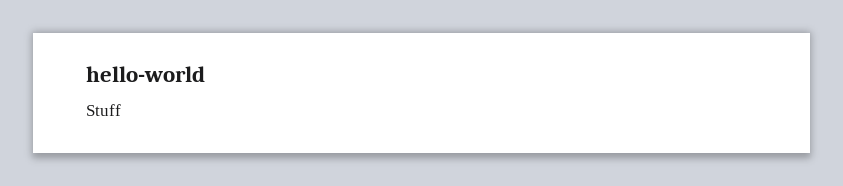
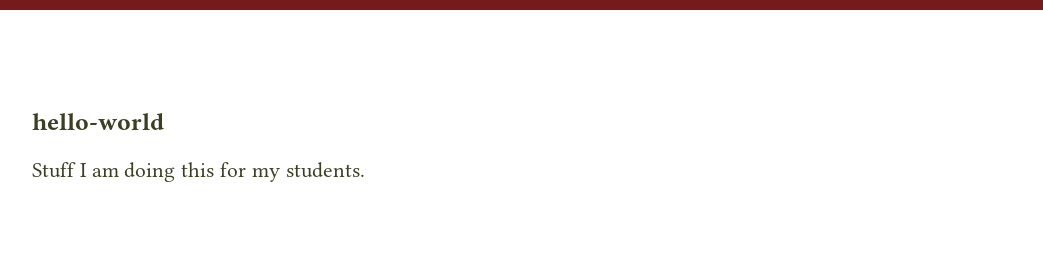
(121, 110) none -> [79,162,365,182] I am doing this for my students.

